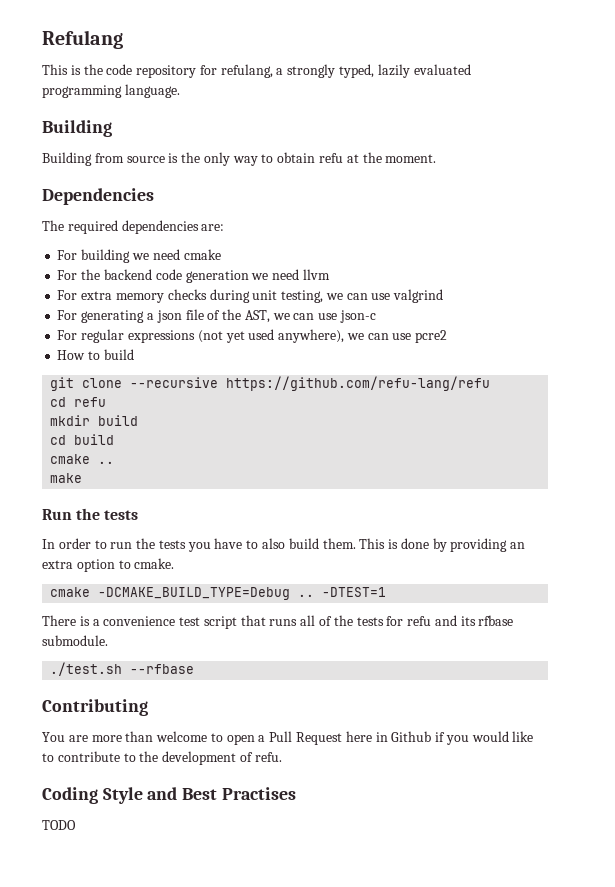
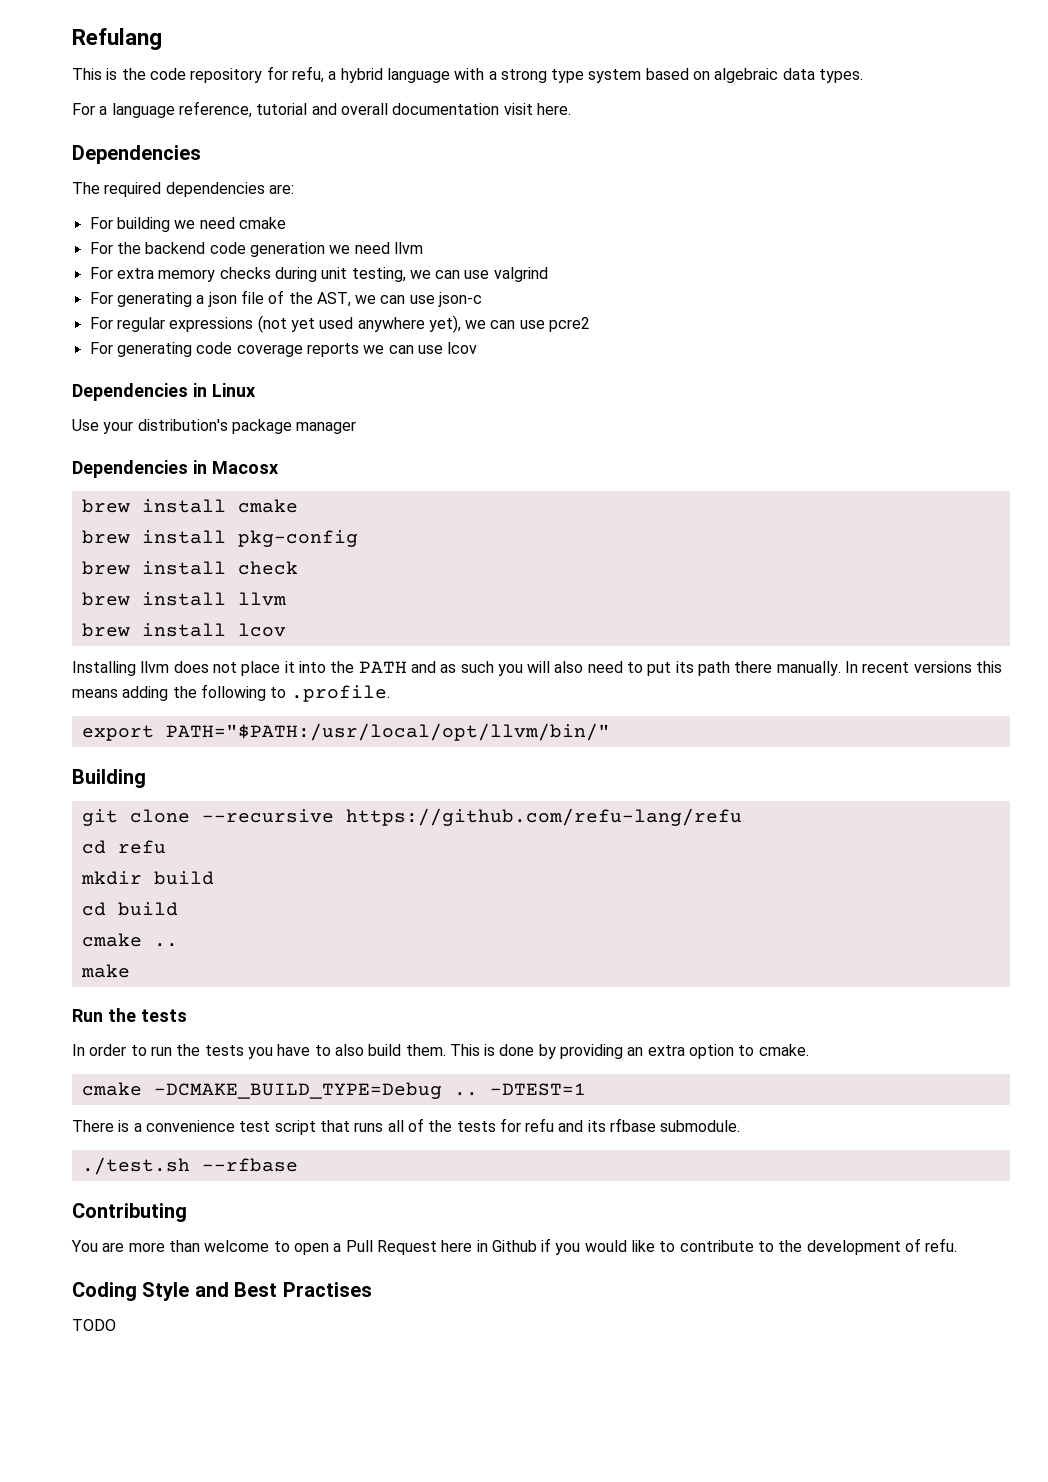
[220,64,471,78] [42,84,180,98] [42,120,112,137] [42,152,437,166] refulang, a strongly typed, lazily evaluated programming language. // Building // Building from source is the only way to obtain refu at the moment. -> [291,66,864,83] [72,101,571,118] refu, a hybrid language with a strong type system based on algebraic data types. // For a language reference, tutorial and overall documentation visit here.
[278,329,345,343] anywhere), -> [357,315,461,333] anywhere yet),
[57,349,134,360] How to build -> [89,342,478,357] [72,383,256,401] [72,419,357,434] [72,460,279,478] [81,499,298,513] [81,530,358,547] [81,561,298,575] [81,592,286,606] [81,623,286,637] [72,661,1003,676] [72,684,390,702] [81,723,610,741] [72,769,146,788] For generating code coverage reports we can use lcov // Dependencies in Linux // Use your distribution's package manager // Dependencies in Macosx // brew install cmake // brew install pkg-config // brew install check // brew install llvm // brew install lcov // Installing llvm does not place it into the PATH and as such you will also need to put its path there manually. In recent versions this means adding the following to .profile. // export PATH="$PATH:/usr/local/opt/llvm/bin/" // Building

